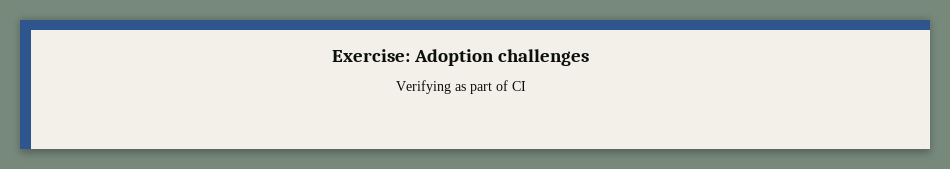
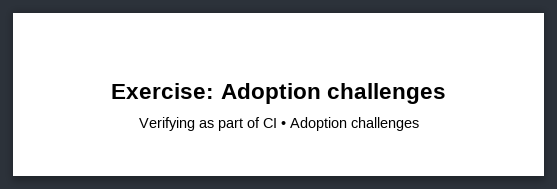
(526, 86) none -> [280,117,419,131] • Adoption challenges

